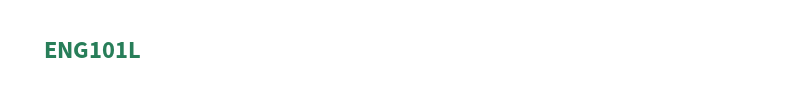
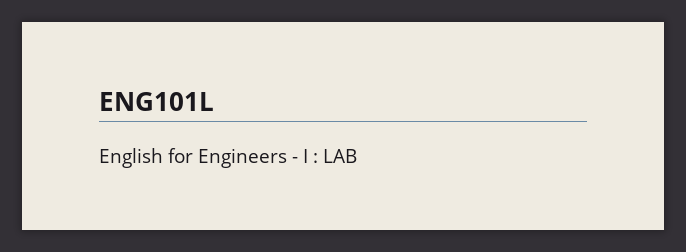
(141, 50) none -> [99,148,357,168] // English for Engineers - I : LAB

